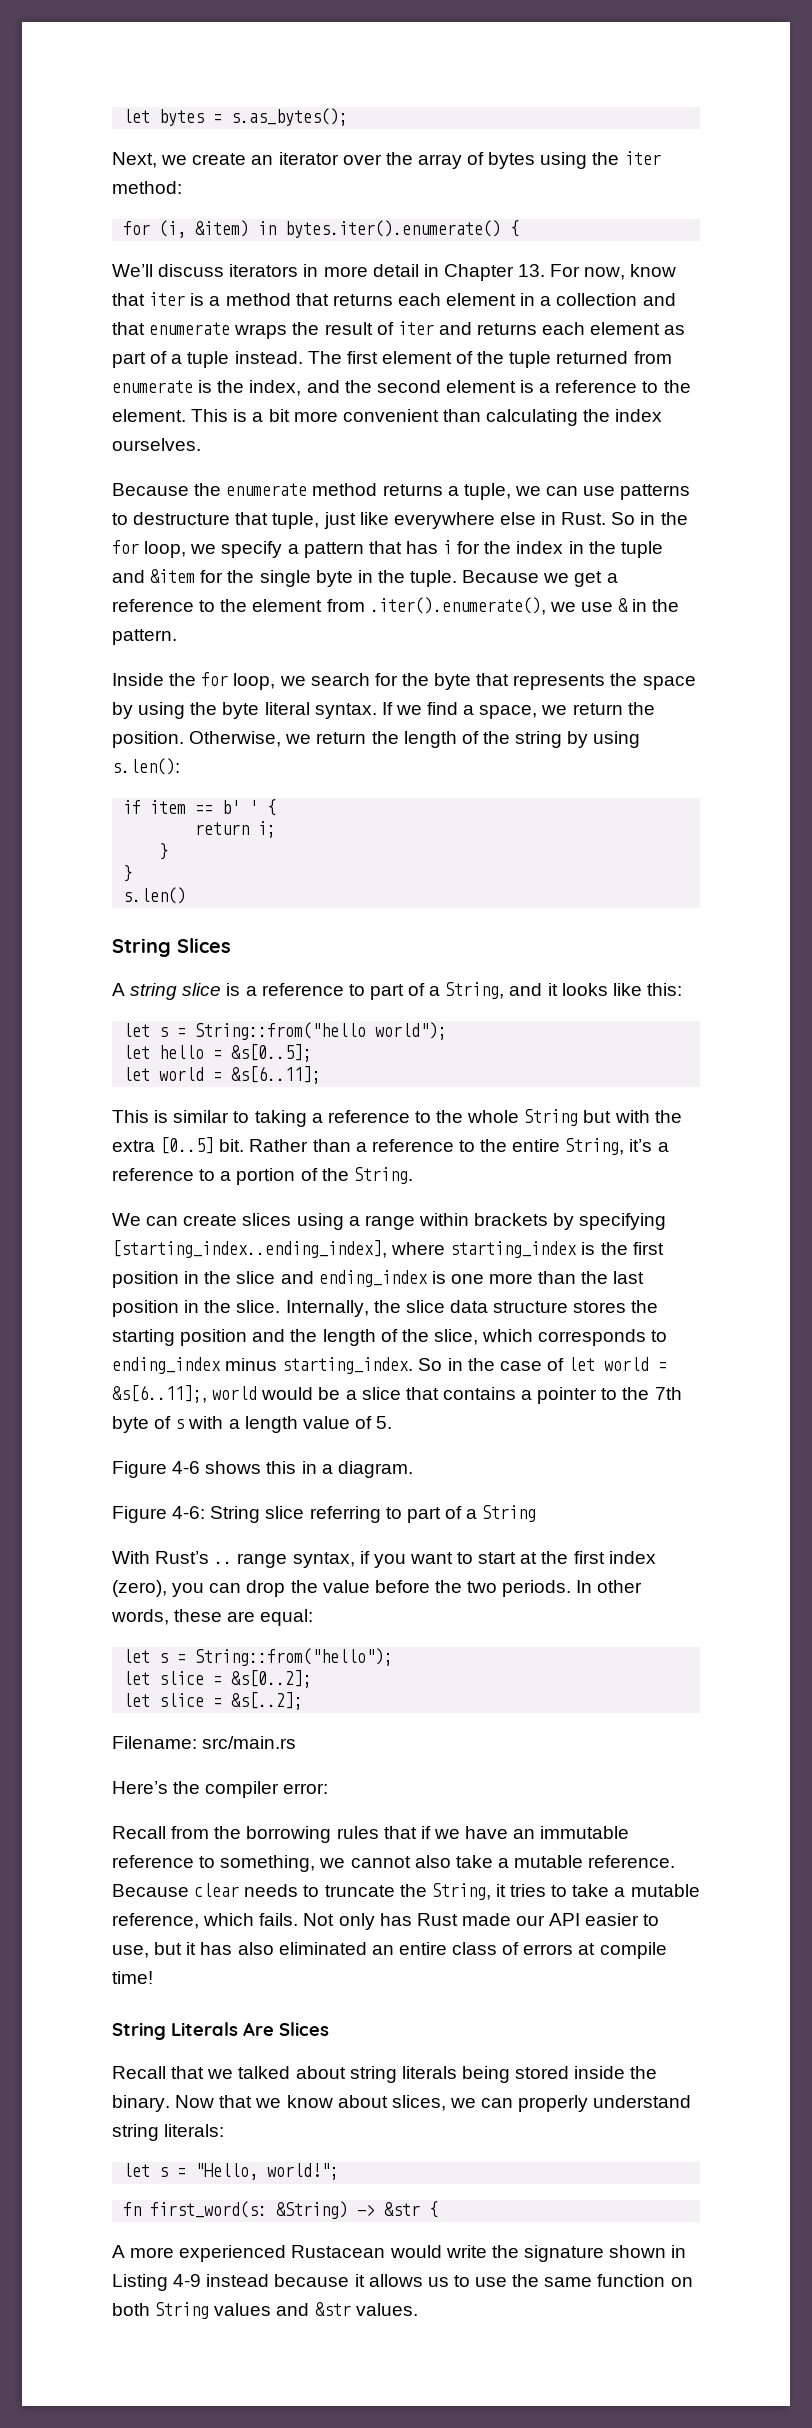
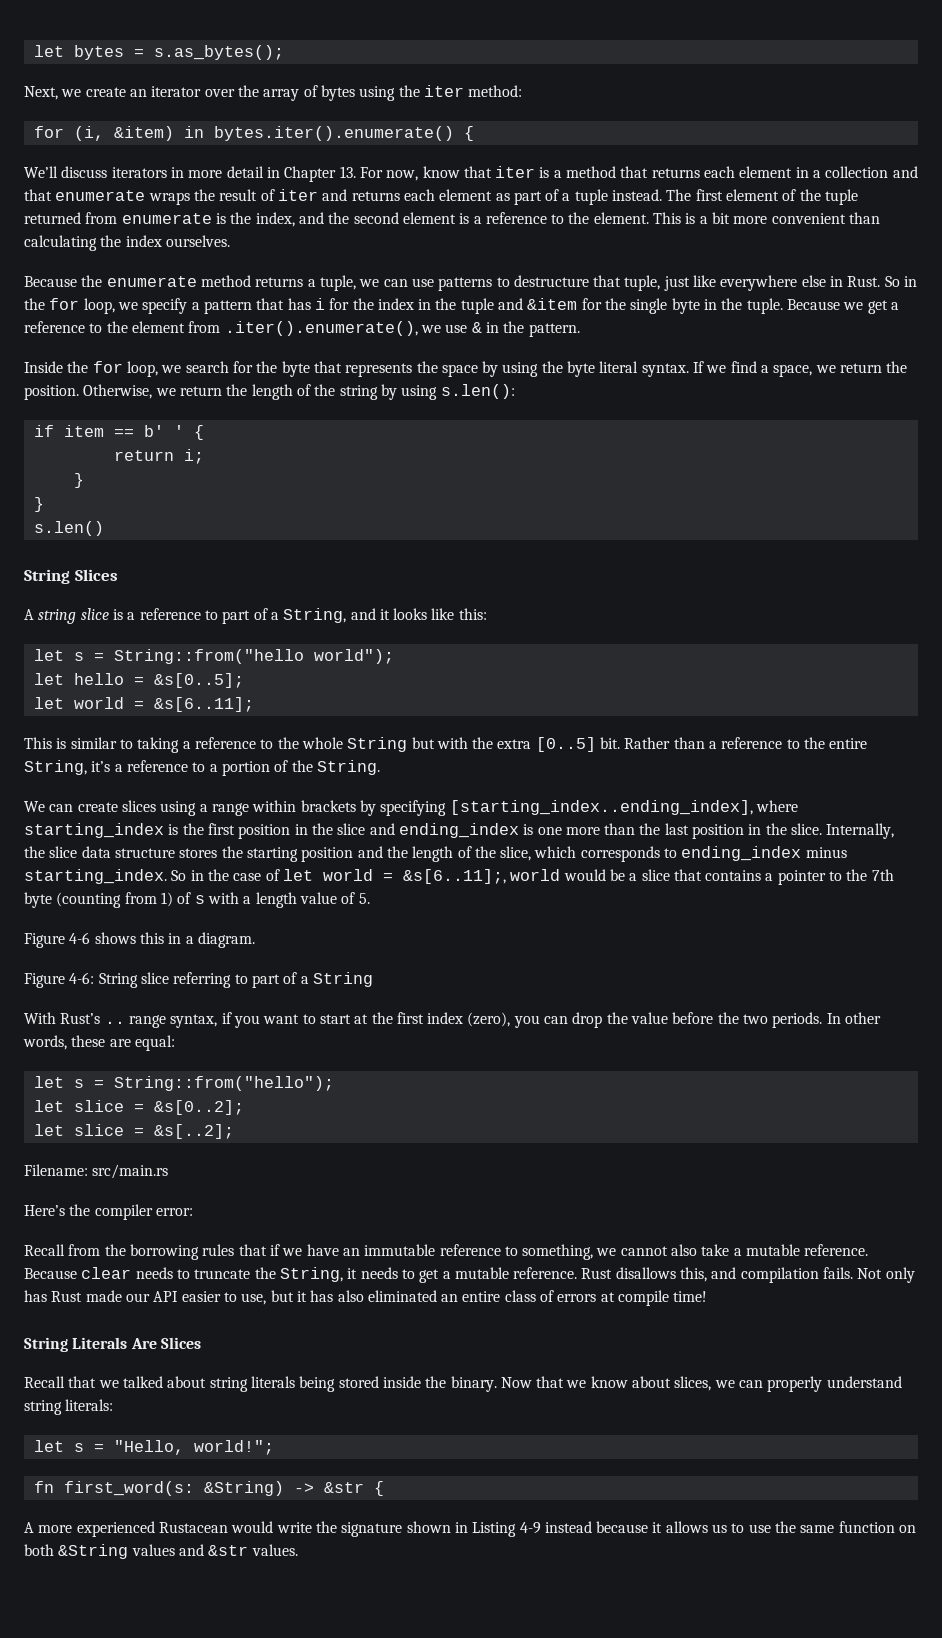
(149, 1424) none -> [56,892,173,908] (counting from 1)
[510,1884,700,1897] [112,1913,255,1929] tries to take a mutable reference, which -> [360,1267,819,1283] needs to get a mutable reference. Rust disallows this, and compilation
[155,2302,210,2319] String -> [58,1544,129,1559] &String

